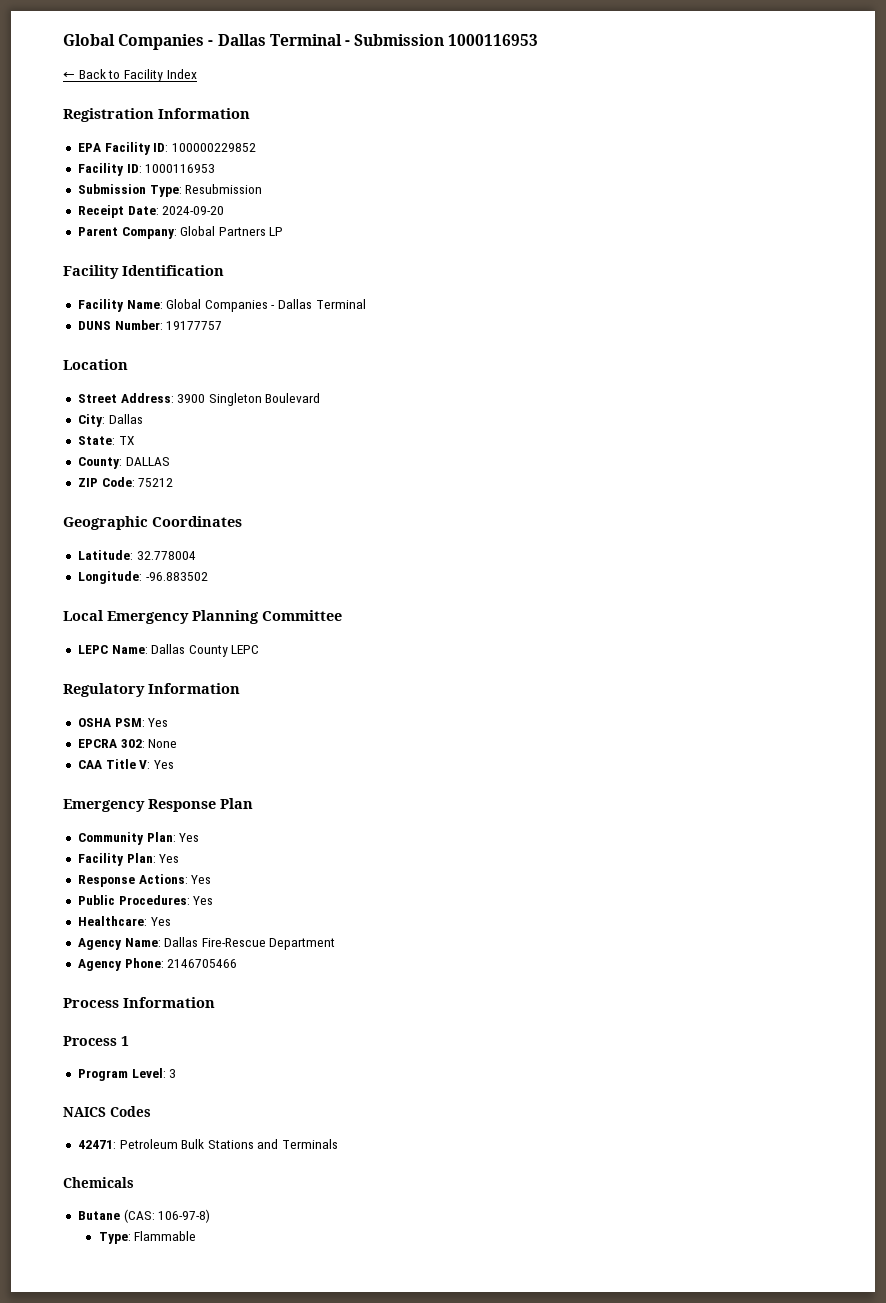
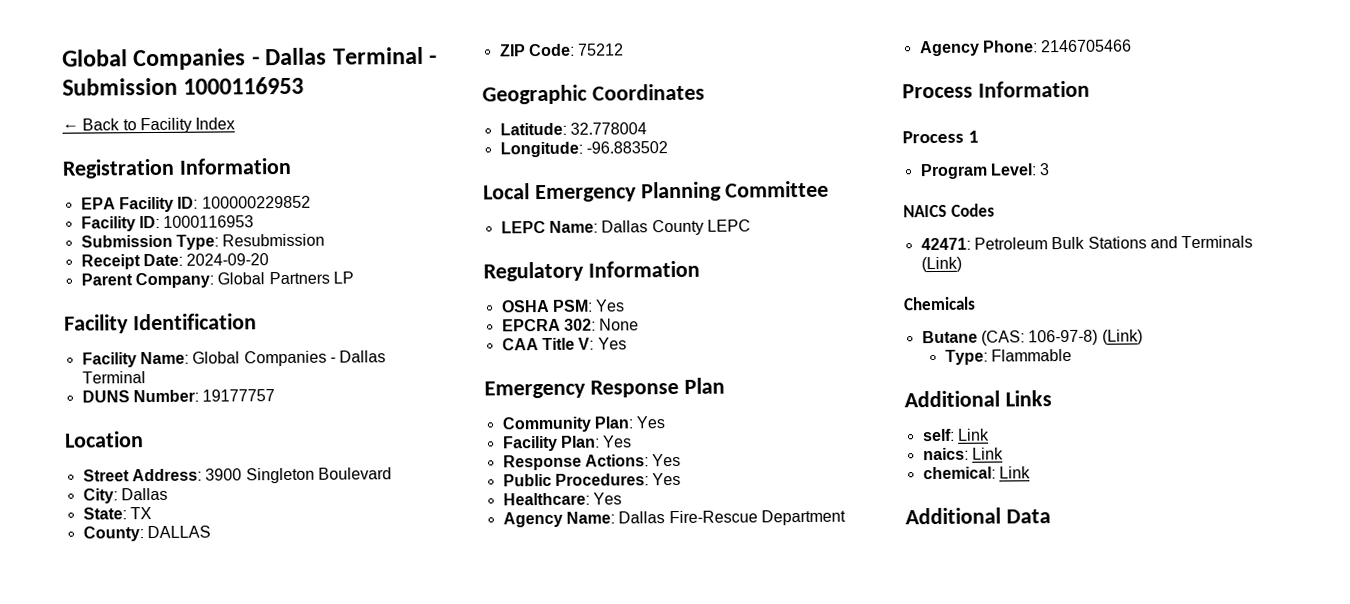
(339, 1144) none -> [920,256,962,273] (Link)
(211, 1216) none -> [1101,329,1143,345] (Link)
(197, 1236) none -> [904,390,1052,408] [921,428,990,442] [922,447,1004,461] [922,466,1031,480] [905,507,1051,525] // Additional Links // self: Link // naics: Link // chemical: Link // Additional Data

